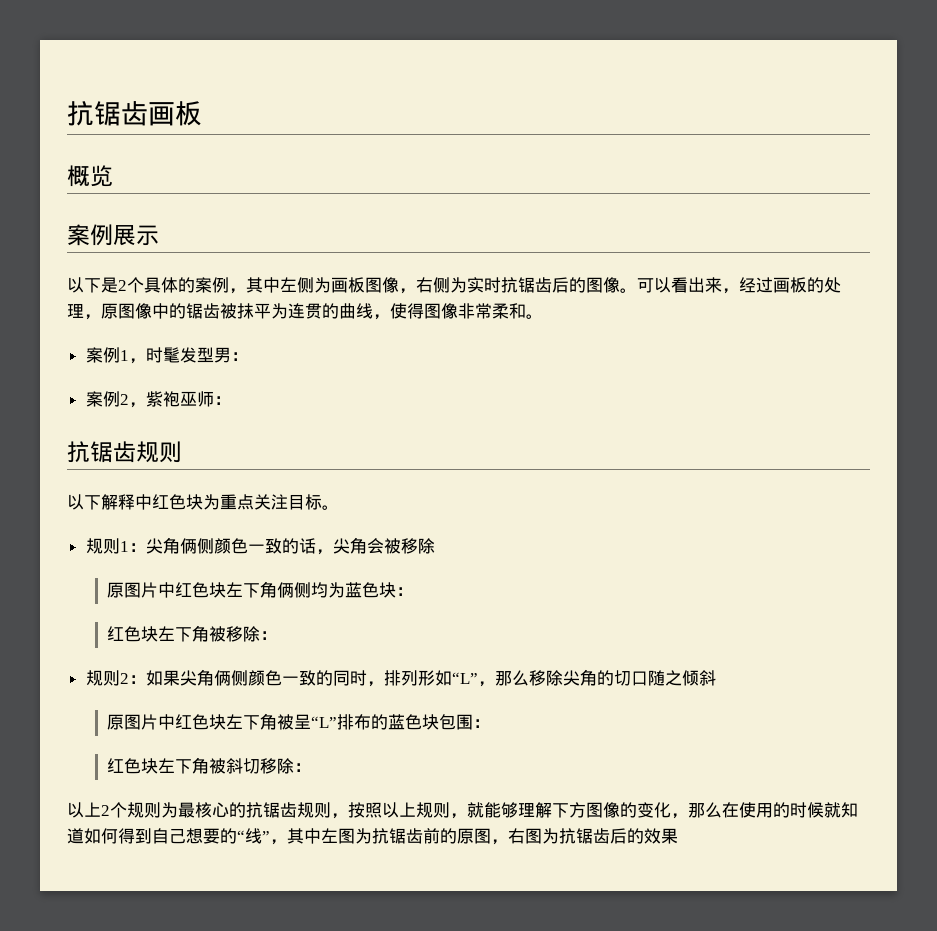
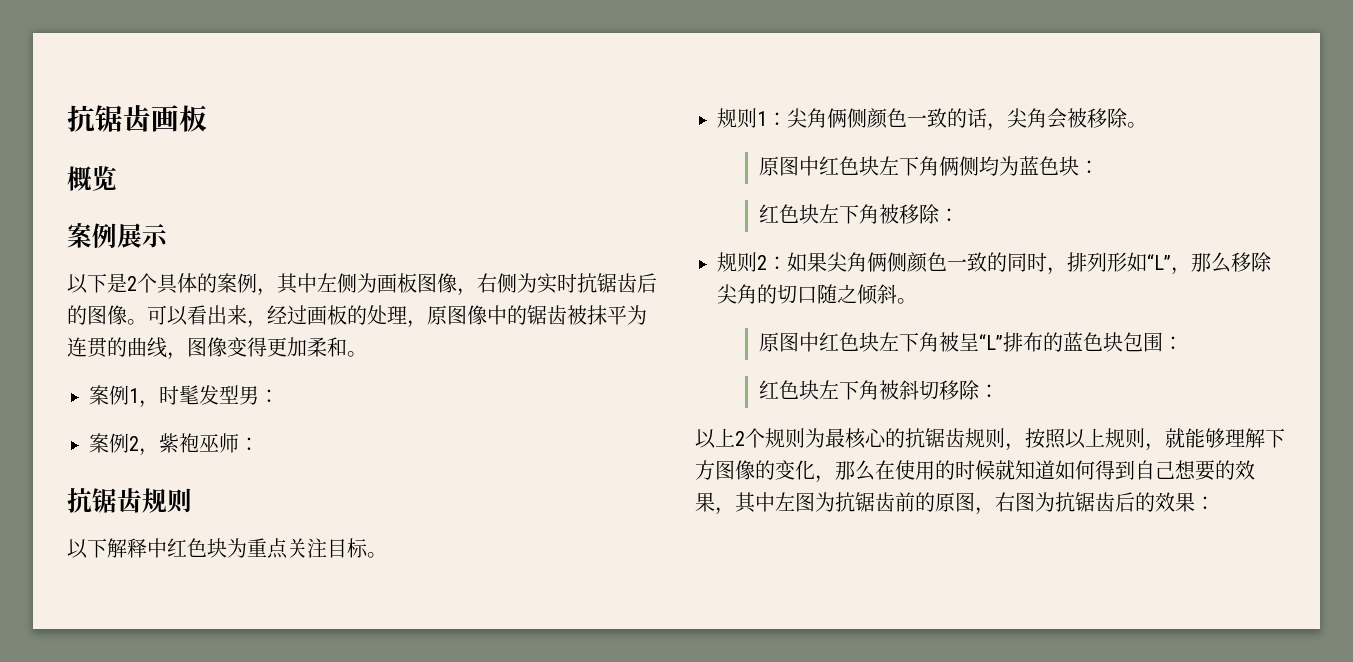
[390,303,492,319] 使得图像非常 -> [187,337,307,357] 图像变得更加
[106,582,158,598] // 原图片 -> [1127,122,1147,128] [758,156,799,176] 。 // 原图
[106,714,158,730] // 原图片 -> [897,298,917,304] [758,332,799,352] 。 // 原图
[237,828,270,844] “线” -> [1235,460,1255,480] [695,492,715,512] 效果
(678, 836) none -> [1195,496,1215,510] ：

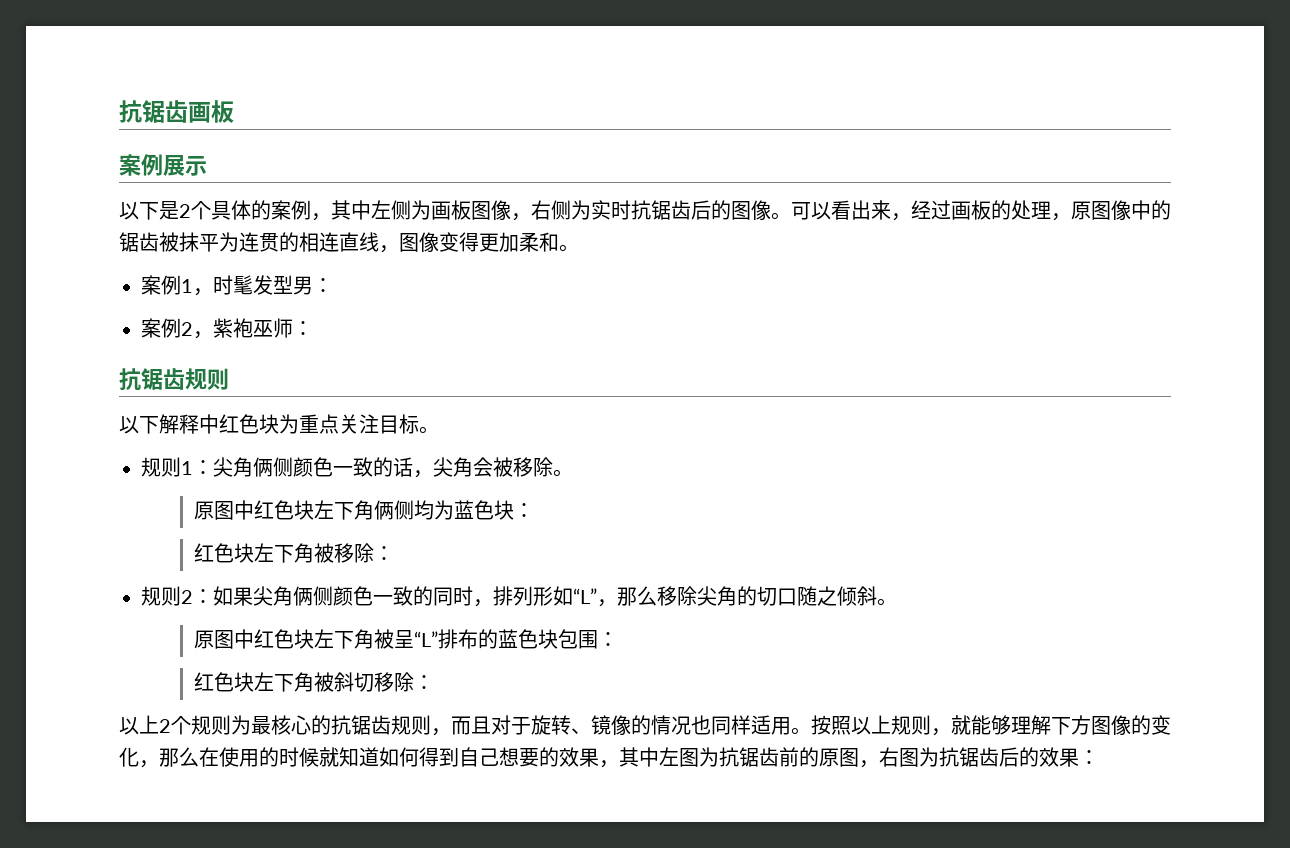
[67,166,117,191] // 概览 -> (234, 111) none
[127,337,147,357] 曲 -> [299,232,359,252] 相连直
(1025, 447) none -> [451,715,811,735] 而且对于旋转、镜像的情况也同样适用。

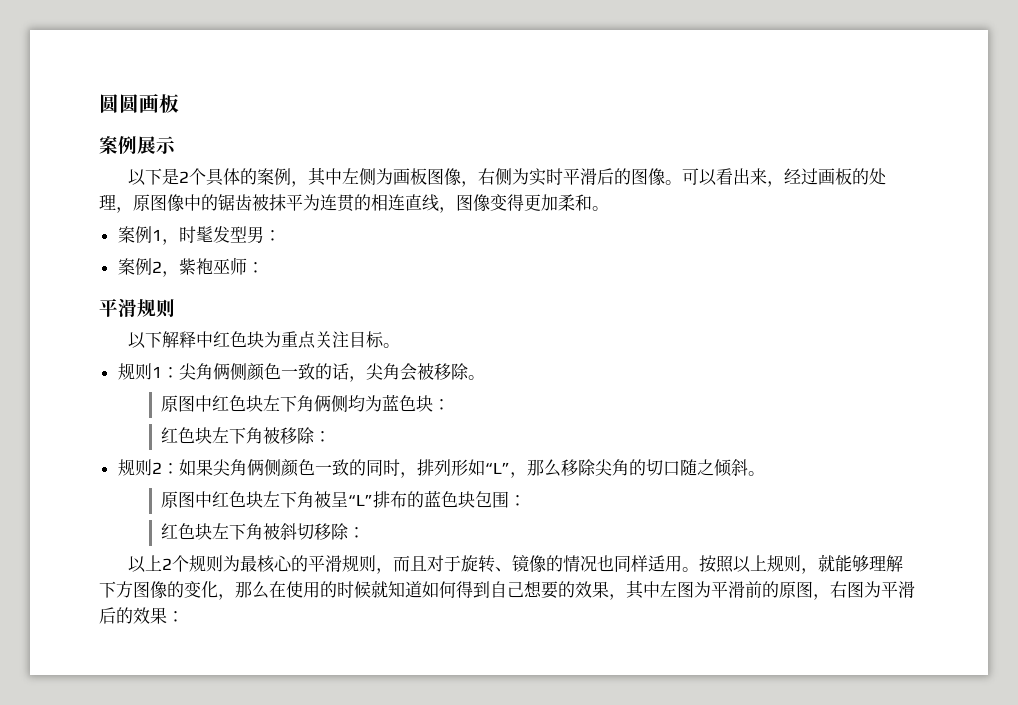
[119,100,188,123] 抗锯齿 -> [99,94,139,113] 圆圆
[631,200,691,220] 抗锯齿 -> [563,168,598,185] 平滑
[119,368,185,391] 抗锯齿 -> [99,299,137,318] 平滑
[331,715,391,735] 抗锯齿 -> [308,555,343,572] 平滑
[719,747,779,767] 抗锯齿 -> [711,581,745,598] 平滑
[939,747,999,767] 抗锯齿 -> [881,581,915,598] 平滑

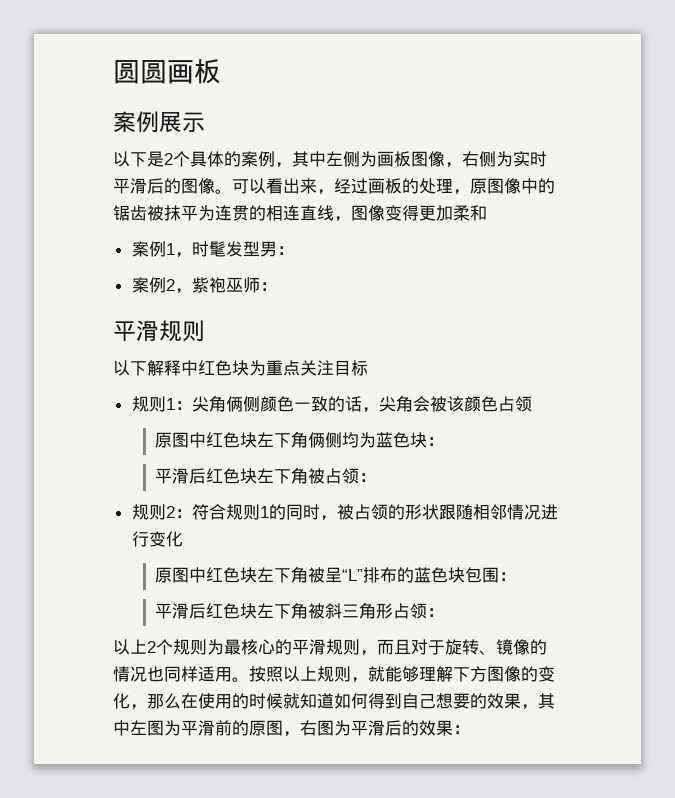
[592,206,609,211] 。 -> (487, 213) none
[383,343,401,348] 。 -> (368, 368) none
[433,363,485,380] 移除。 -> [446,396,532,412] 该颜色占领
[161,427,316,444] 红色块左下角被移除 -> [154,467,359,484] 平滑后红色块左下角被占领
[178,459,765,478] 如果尖角俩侧颜色一致的同时，排列形如“L”，那么移除尖角的切口随之倾斜。 -> [191,504,558,521] [131,531,183,547] 符合规则1的同时，被占领的形状跟随相邻情况进行变化
(527, 500) none -> [154,603,206,619] 平滑后
[297,523,350,540] 切移除 -> [341,602,427,619] 三角形占领

